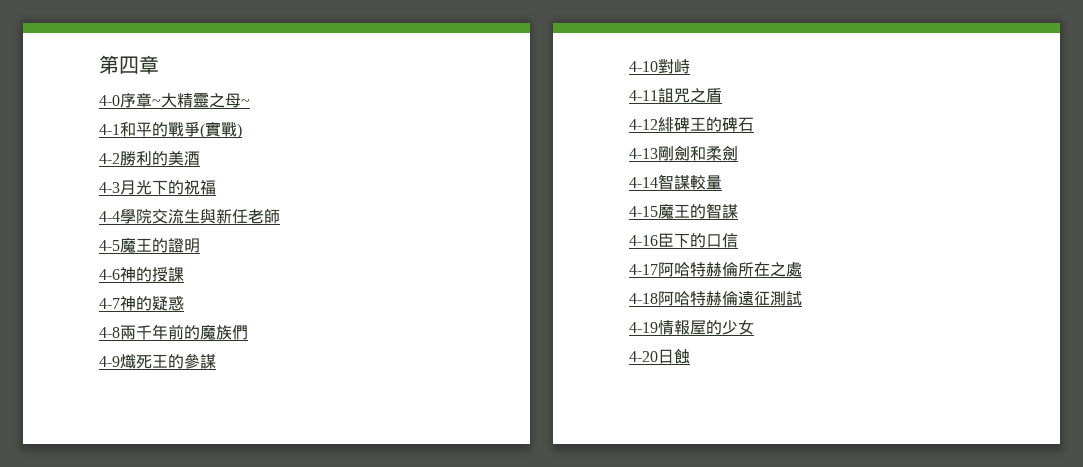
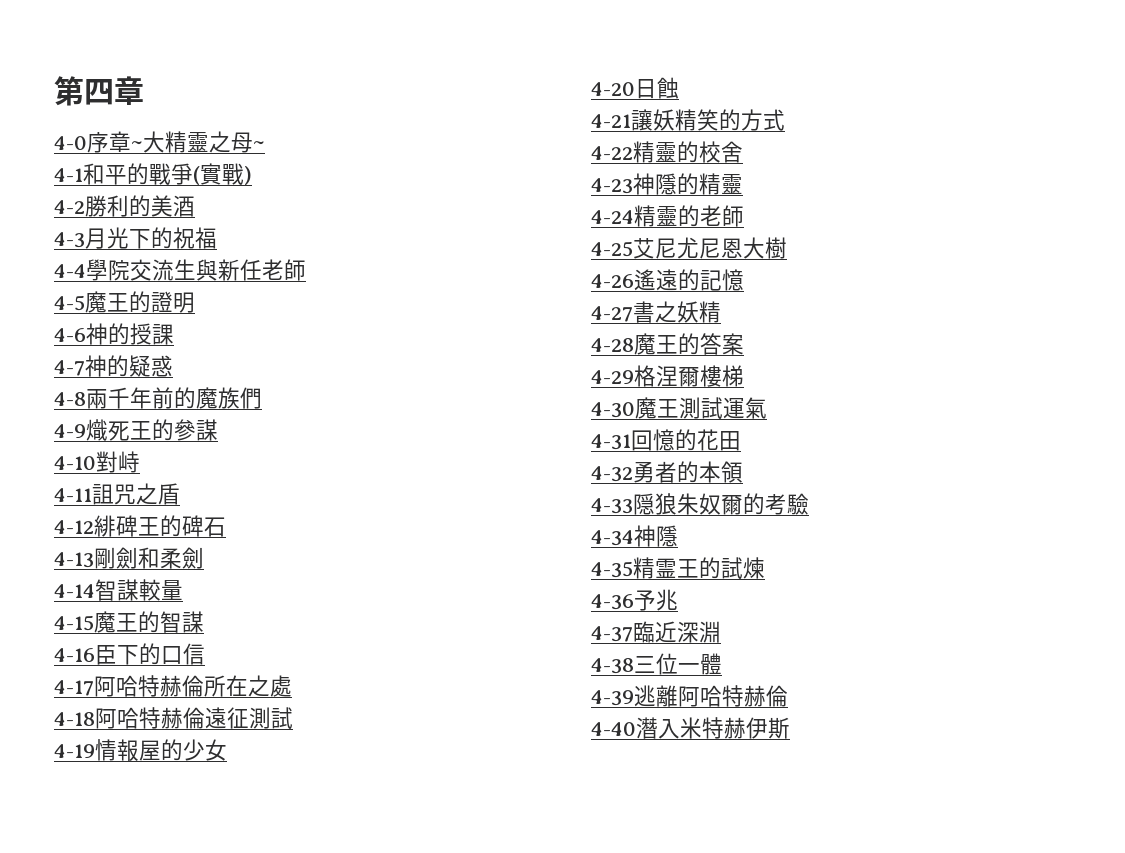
(690, 356) none -> [591,109,785,131] [591,141,743,163] [591,173,743,195] [591,205,744,227] [591,237,787,259] [591,269,744,291] [591,301,721,323] [591,333,744,355] [591,365,744,387] [591,397,767,420] [591,429,741,451] [591,461,743,483] [591,493,809,515] [591,525,678,547] [591,557,765,580] [591,589,678,611] [591,621,721,643] [591,653,722,675] [591,685,788,707] [591,717,790,739] // 4-21讓妖精笑的方式 // 4-22精靈的校舍 // 4-23神隱的精靈 // 4-24精靈的老師 // 4-25艾尼尤尼恩大樹 // 4-26遙遠的記憶 // 4-27書之妖精 // 4-28魔王的答案 // 4-29格涅爾樓梯 // 4-30魔王測試運氣 // 4-31回憶的花田 // 4-32勇者的本領 // 4-33隠狼朱奴爾的考驗 // 4-34神隱 // 4-35精霊王的試煉 // 4-36予兆 // 4-37臨近深淵 // 4-38三位一體 // 4-39逃離阿哈特赫倫 // 4-40潛入米特赫伊斯

